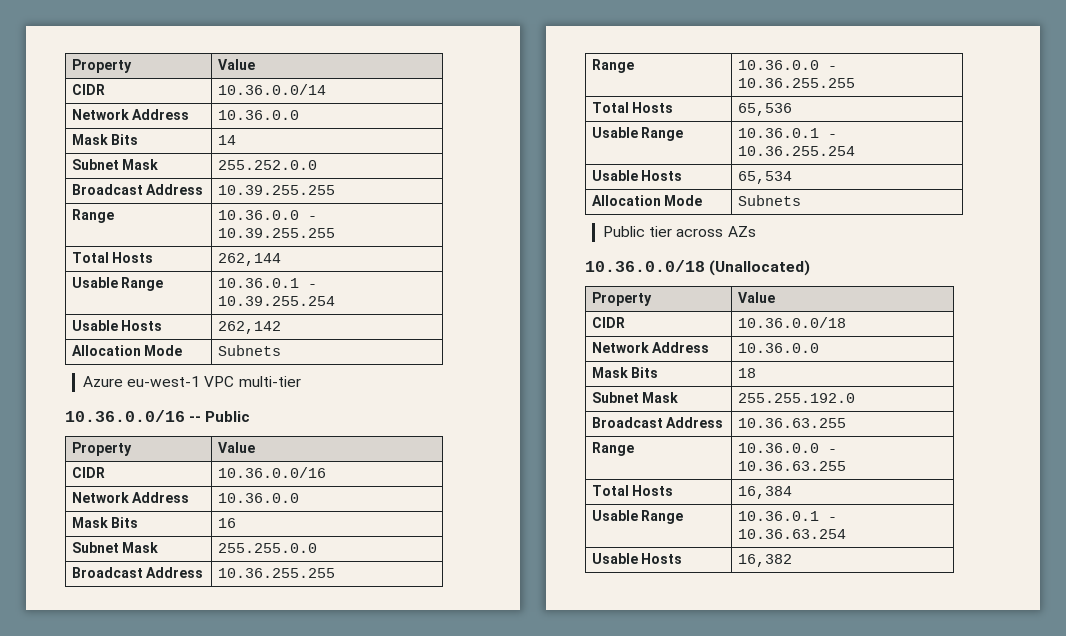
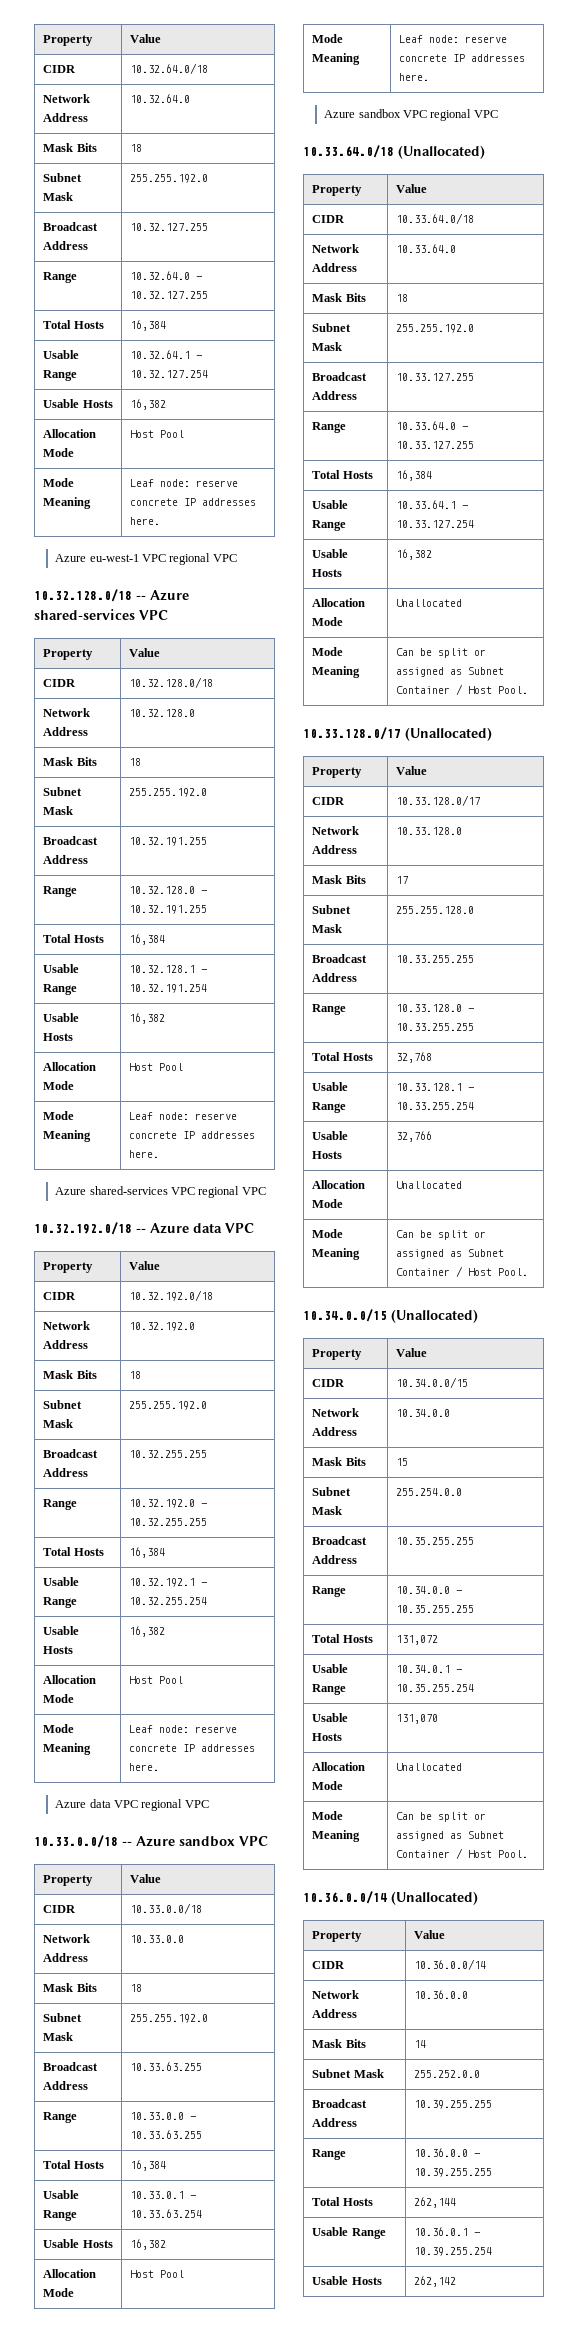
[71,59,132,73] [217,59,255,70] Property | Value -> [43,35,94,46] [130,34,162,43] [43,65,77,73] [130,63,209,74] [43,94,91,103] [43,113,89,122] [130,94,191,103] [43,143,97,152] [130,144,143,152] [43,173,83,182] [43,192,74,201] [130,174,209,183] [43,222,99,231] [43,241,89,250] [130,223,209,231] [43,272,78,283] [130,271,203,280] [130,291,209,299] [43,320,104,329] [130,320,167,331] [43,350,80,359] [43,370,78,381] [130,350,203,359] [130,370,209,378] [43,399,113,408] [130,399,167,410] [43,429,97,438] [43,448,75,457] [130,430,185,438] [43,478,75,487] [43,497,92,509] [130,479,239,487] [130,498,257,506] [130,517,161,525] [55,553,237,565] [34,589,189,602] [34,609,168,620] [43,649,94,660] [129,648,161,657] [43,679,77,687] [129,677,214,688] [43,708,91,717] [43,727,89,736] [129,709,196,717] [43,757,97,766] [129,758,142,766] [43,787,83,796] [43,806,74,815] [129,788,208,797] [43,836,99,845] [43,855,89,864] [129,837,208,846] [43,886,78,897] [129,886,208,894] [129,905,208,914] [43,934,104,943] [129,934,166,945] [43,964,80,973] [43,984,78,995] [129,965,208,973] [129,984,208,993] [43,1013,80,1022] [43,1033,74,1041] [129,1013,166,1024] [43,1062,97,1071] [43,1081,75,1090] [129,1063,184,1071] [43,1111,75,1120] [43,1130,92,1142] [129,1112,238,1120] [129,1131,256,1139] [129,1150,160,1158] [55,1186,266,1198] [34,1222,254,1235] [43,1262,94,1273] [129,1261,161,1270] [43,1292,77,1300] [129,1290,214,1301] [43,1321,91,1330] [43,1340,89,1349] [129,1322,196,1331] [43,1370,97,1379] [129,1371,142,1379] [43,1400,83,1409] [43,1419,74,1428] [129,1401,208,1410] [43,1449,99,1458] [43,1468,89,1477] [129,1450,208,1458] [43,1499,78,1510] [129,1499,208,1508] [129,1518,208,1526] [43,1547,104,1556] [129,1547,166,1558] [43,1577,80,1586] [43,1597,78,1608] [129,1578,208,1587] [129,1597,208,1605] [43,1626,80,1635] [43,1646,74,1654] [129,1626,166,1637] [43,1675,97,1684] [43,1694,75,1703] [129,1676,184,1684] [43,1724,75,1733] [43,1743,92,1755] [129,1725,238,1733] [129,1744,256,1752] [129,1763,160,1771] [55,1799,209,1811] [34,1835,268,1848] [43,1875,94,1886] [130,1874,162,1883] [43,1905,77,1913] [130,1903,203,1914] [43,1934,91,1943] [43,1953,89,1962] [130,1935,185,1943] [43,1983,97,1992] [130,1984,143,1992] [43,2013,83,2022] [43,2032,74,2041] [130,2014,209,2023] [43,2062,99,2071] [43,2081,89,2090] [130,2062,203,2071] [43,2112,78,2123] [130,2112,197,2120] [130,2130,203,2139] [43,2160,104,2169] [130,2160,167,2171] [43,2190,80,2199] [43,2210,78,2221] [130,2191,197,2199] [130,2209,203,2218] [43,2239,113,2248] [130,2239,167,2250] [43,2269,97,2278] [43,2288,75,2297] [130,2270,185,2278] [312,34,344,43] [312,53,361,65] [399,35,508,43] [399,54,526,62] [399,73,430,81] [324,109,498,121] [303,145,485,159] [312,185,363,196] [396,184,428,193] [312,215,346,223] [396,213,475,224] [312,244,360,253] [312,263,358,272] [396,244,457,253] [312,293,366,302] [396,294,409,302] [312,323,352,332] [312,342,343,351] [396,324,475,333] [312,372,368,381] [312,391,358,400] [396,373,475,381] [312,422,347,433] [396,421,469,430] [396,441,475,449] [312,470,373,479] [396,470,433,481] [312,500,349,509] [312,520,347,531] [396,500,469,509] [396,520,475,528] [312,549,349,558] [312,569,343,577] [396,549,433,560] [312,598,366,607] [312,617,344,626] [396,599,463,607] [312,647,344,656] [312,666,361,678] [396,648,487,658] [396,667,505,677] [396,684,529,695] [303,727,492,741] [312,767,363,778] [396,766,428,775] [312,797,346,805] [396,795,481,806] [312,826,360,835] [312,845,358,854] [396,827,463,835] [312,875,366,884] [396,876,409,884] [312,905,352,914] [312,924,343,933] [396,906,475,914] [312,954,368,963] [312,973,358,982] [396,955,475,963] [312,1004,347,1015] [396,1004,475,1012] [396,1023,475,1031] [312,1052,373,1061] [396,1052,433,1063] [312,1082,349,1091] [312,1102,347,1113] [396,1083,475,1091] [396,1102,475,1110] [312,1131,349,1140] [312,1151,343,1159] [396,1131,433,1142] [312,1180,366,1189] [312,1199,344,1208] [396,1181,463,1189] [312,1229,344,1238] [312,1248,361,1260] [396,1230,487,1240] [396,1249,505,1259] [396,1266,529,1277] [303,1309,478,1323] [312,1349,363,1360] [396,1348,428,1357] [312,1379,346,1387] [396,1377,469,1388] [312,1408,360,1417] [312,1427,358,1436] [396,1409,451,1417] [312,1457,366,1466] [396,1458,409,1466] [312,1487,352,1496] [312,1506,343,1515] [396,1488,463,1496] [312,1536,368,1545] [312,1555,358,1564] [396,1537,475,1545] [312,1586,347,1597] [396,1586,463,1594] [396,1605,475,1613] [312,1634,373,1643] [396,1635,439,1645] [312,1664,349,1673] [312,1684,347,1695] [396,1665,463,1673] [396,1684,475,1692] [312,1713,349,1722] [312,1733,343,1741] [396,1714,439,1724] [312,1762,366,1771] [312,1781,344,1790] [396,1763,463,1771] [312,1811,344,1820] [312,1830,361,1842] [396,1812,487,1822] [396,1831,505,1841] [396,1848,529,1859] [303,1891,478,1905] [312,1931,363,1942] [414,1930,446,1939] Property | Value // CIDR | 10.32.64.0/18 // Network Address | 10.32.64.0 // Mask Bits | 18 // Subnet Mask | 255.255.192.0 // Broadcast Address | 10.32.127.255 // Range | 10.32.64.0 - 10.32.127.255 // Total Hosts | 16,384 // Usable Range | 10.32.64.1 - 10.32.127.254 // Usable Hosts | 16,382 // Allocation Mode | Host Pool // Mode Meaning | Leaf node: reserve concrete IP addresses here. // Azure eu-west-1 VPC regional VPC // 10.32.128.0/18 -- Azure shared-services VPC // Property | Value // CIDR | 10.32.128.0/18 // Network Address | 10.32.128.0 // Mask Bits | 18 // Subnet Mask | 255.255.192.0 // Broadcast Address | 10.32.191.255 // Range | 10.32.128.0 - 10.32.191.255 // Total Hosts | 16,384 // Usable Range | 10.32.128.1 - 10.32.191.254 // Usable Hosts | 16,382 // Allocation Mode | Host Pool // Mode Meaning | Leaf node: reserve concrete IP addresses here. // Azure shared-services VPC regional VPC // 10.32.192.0/18 -- Azure data VPC // Property | Value // CIDR | 10.32.192.0/18 // Network Address | 10.32.192.0 // Mask Bits | 18 // Subnet Mask | 255.255.192.0 // Broadcast Address | 10.32.255.255 // Range | 10.32.192.0 - 10.32.255.255 // Total Hosts | 16,384 // Usable Range | 10.32.192.1 - 10.32.255.254 // Usable Hosts | 16,382 // Allocation Mode | Host Pool // Mode Meaning | Leaf node: reserve concrete IP addresses here. // Azure data VPC regional VPC // 10.33.0.0/18 -- Azure sandbox VPC // Property | Value // CIDR | 10.33.0.0/18 // Network Address | 10.33.0.0 // Mask Bits | 18 // Subnet Mask | 255.255.192.0 // Broadcast Address | 10.33.63.255 // Range | 10.33.0.0 - 10.33.63.255 // Total Hosts | 16,384 // Usable Range | 10.33.0.1 - 10.33.63.254 // Usable Hosts | 16,382 // Allocation Mode | Host Pool // Mode Meaning | Leaf node: reserve concrete IP addresses here. // Azure sandbox VPC regional VPC // 10.33.64.0/18 (Unallocated) // Property | Value // CIDR | 10.33.64.0/18 // Network Address | 10.33.64.0 // Mask Bits | 18 // Subnet Mask | 255.255.192.0 // Broadcast Address | 10.33.127.255 // Range | 10.33.64.0 - 10.33.127.255 // Total Hosts | 16,384 // Usable Range | 10.33.64.1 - 10.33.127.254 // Usable Hosts | 16,382 // Allocation Mode | Unallocated // Mode Meaning | Can be split or assigned as Subnet Container / Host Pool. // 10.33.128.0/17 (Unallocated) // Property | Value // CIDR | 10.33.128.0/17 // Network Address | 10.33.128.0 // Mask Bits | 17 // Subnet Mask | 255.255.128.0 // Broadcast Address | 10.33.255.255 // Range | 10.33.128.0 - 10.33.255.255 // Total Hosts | 32,768 // Usable Range | 10.33.128.1 - 10.33.255.254 // Usable Hosts | 32,766 // Allocation Mode | Unallocated // Mode Meaning | Can be split or assigned as Subnet Container / Host Pool. // 10.34.0.0/15 (Unallocated) // Property | Value // CIDR | 10.34.0.0/15 // Network Address | 10.34.0.0 // Mask Bits | 15 // Subnet Mask | 255.254.0.0 // Broadcast Address | 10.35.255.255 // Range | 10.34.0.0 - 10.35.255.255 // Total Hosts | 131,072 // Usable Range | 10.34.0.1 - 10.35.255.254 // Usable Hosts | 131,070 // Allocation Mode | Unallocated // Mode Meaning | Can be split or assigned as Subnet Container / Host Pool. // 10.36.0.0/14 (Unallocated) // Property | Value
[71,345,183,356] [217,345,281,356] [83,376,301,387] [65,410,251,422] [71,442,132,456] [217,442,255,453] [71,467,105,478] [217,467,326,478] [71,492,190,503] [217,493,299,503] [71,517,139,528] [217,518,236,528] [71,542,159,553] [217,543,317,553] [71,567,204,578] [217,568,335,578] [591,59,634,73] [737,60,837,70] [737,78,855,88] [591,102,674,113] [737,103,792,116] [591,127,684,141] [737,128,837,138] [737,146,855,156] [591,170,683,181] [737,171,792,184] [591,195,703,206] [737,195,801,206] [603,226,756,237] [585,260,811,276] [591,292,652,306] [737,292,775,303] [591,317,625,328] [737,317,846,328] [591,342,710,353] [737,343,819,353] [591,367,659,378] [737,368,756,378] [591,392,679,403] [737,393,855,403] [591,417,724,428] [737,418,846,428] [591,442,634,456] [737,443,837,453] [737,461,846,471] [591,485,674,496] [737,486,792,499] [591,510,684,524] [737,511,837,521] [737,529,846,539] [591,553,683,564] [737,554,792,567] // Allocation Mode | Subnets // Azure eu-west-1 VPC multi-tier // 10.36.0.0/16 -- Public // Property | Value // CIDR | 10.36.0.0/16 // Network Address | 10.36.0.0 // Mask Bits | 16 // Subnet Mask | 255.255.0.0 // Broadcast Address | 10.36.255.255 // Range | 10.36.0.0 - 10.36.255.255 // Total Hosts | 65,536 // Usable Range | 10.36.0.1 - 10.36.255.254 // Usable Hosts | 65,534 // Allocation Mode | Subnets // Public tier across AZs // 10.36.0.0/18 (Unallocated) // Property | Value // CIDR | 10.36.0.0/18 // Network Address | 10.36.0.0 // Mask Bits | 18 // Subnet Mask | 255.255.192.0 // Broadcast Address | 10.36.63.255 // Range | 10.36.0.0 - 10.36.63.255 // Total Hosts | 16,384 // Usable Range | 10.36.0.1 - 10.36.63.254 // Usable Hosts | 16,382 -> (457, 2281) none

